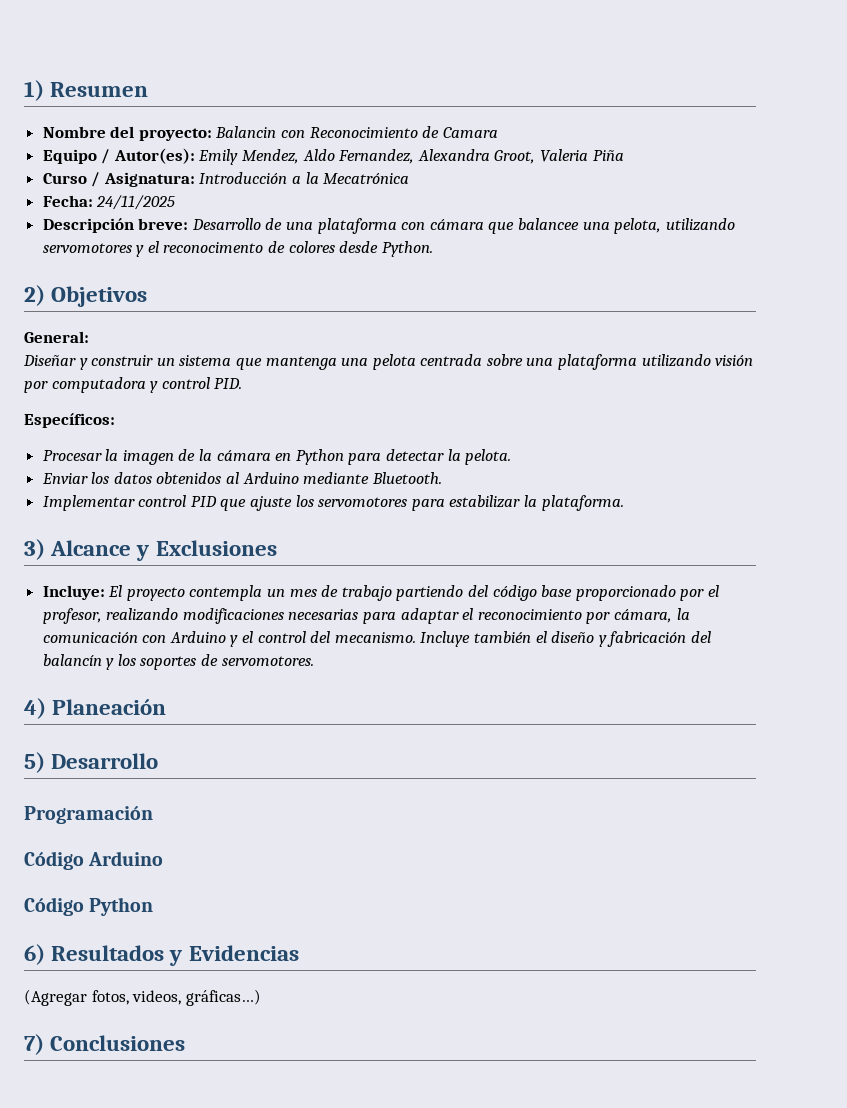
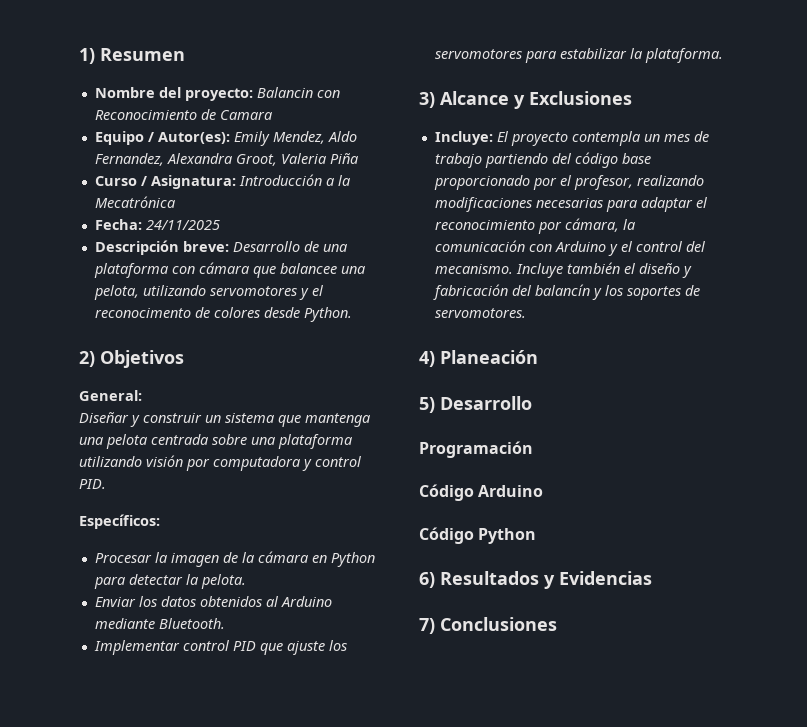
[24,989,261,1006] // (Agregar fotos, videos, gráficas…) -> (652, 578) none

